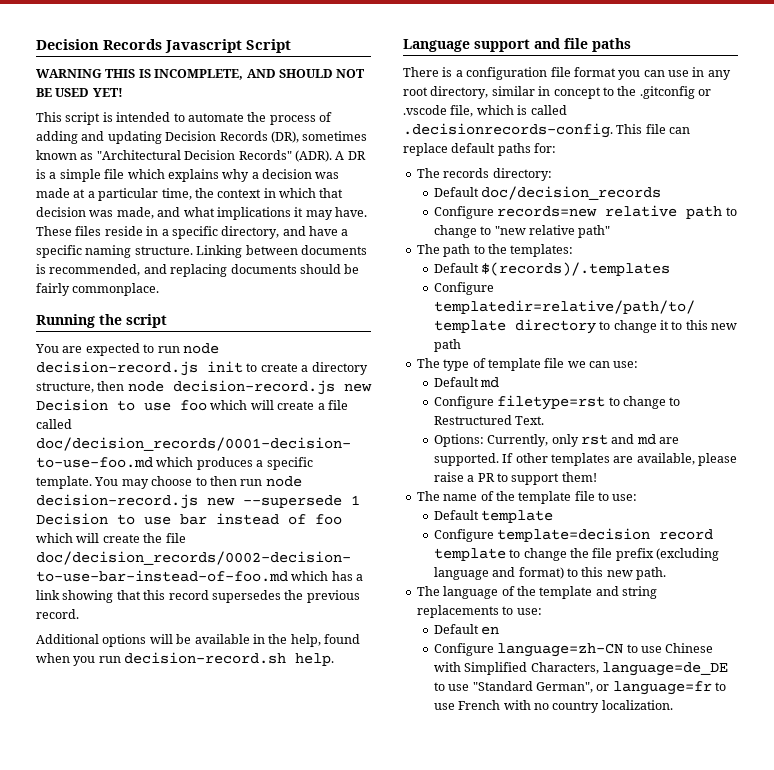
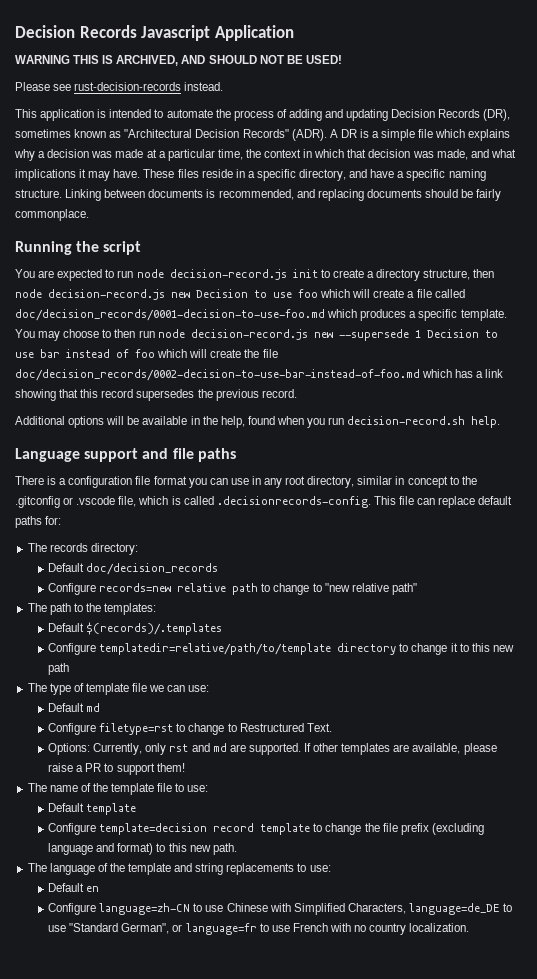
[246,39,291,53] Script -> [214,25,294,41] Application
[154,69,244,80] INCOMPLETE, -> [116,55,179,66] ARCHIVED,
[55,88,123,97] [36,112,101,125] USED YET! // This script -> [305,55,342,64] [15,82,224,91] [15,109,95,121] USED! // Please see rust-decision-records instead. // This application

